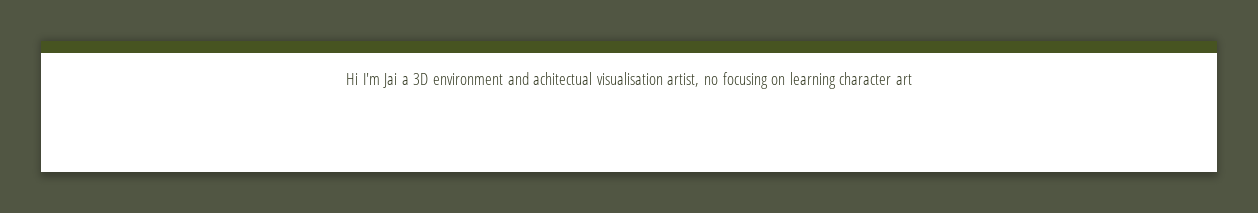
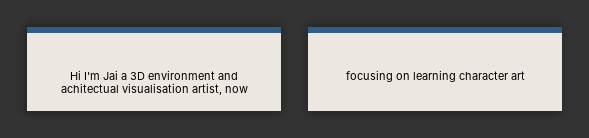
[703,76,718,85] no -> [224,86,248,93] now

